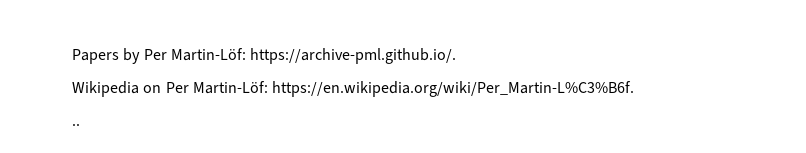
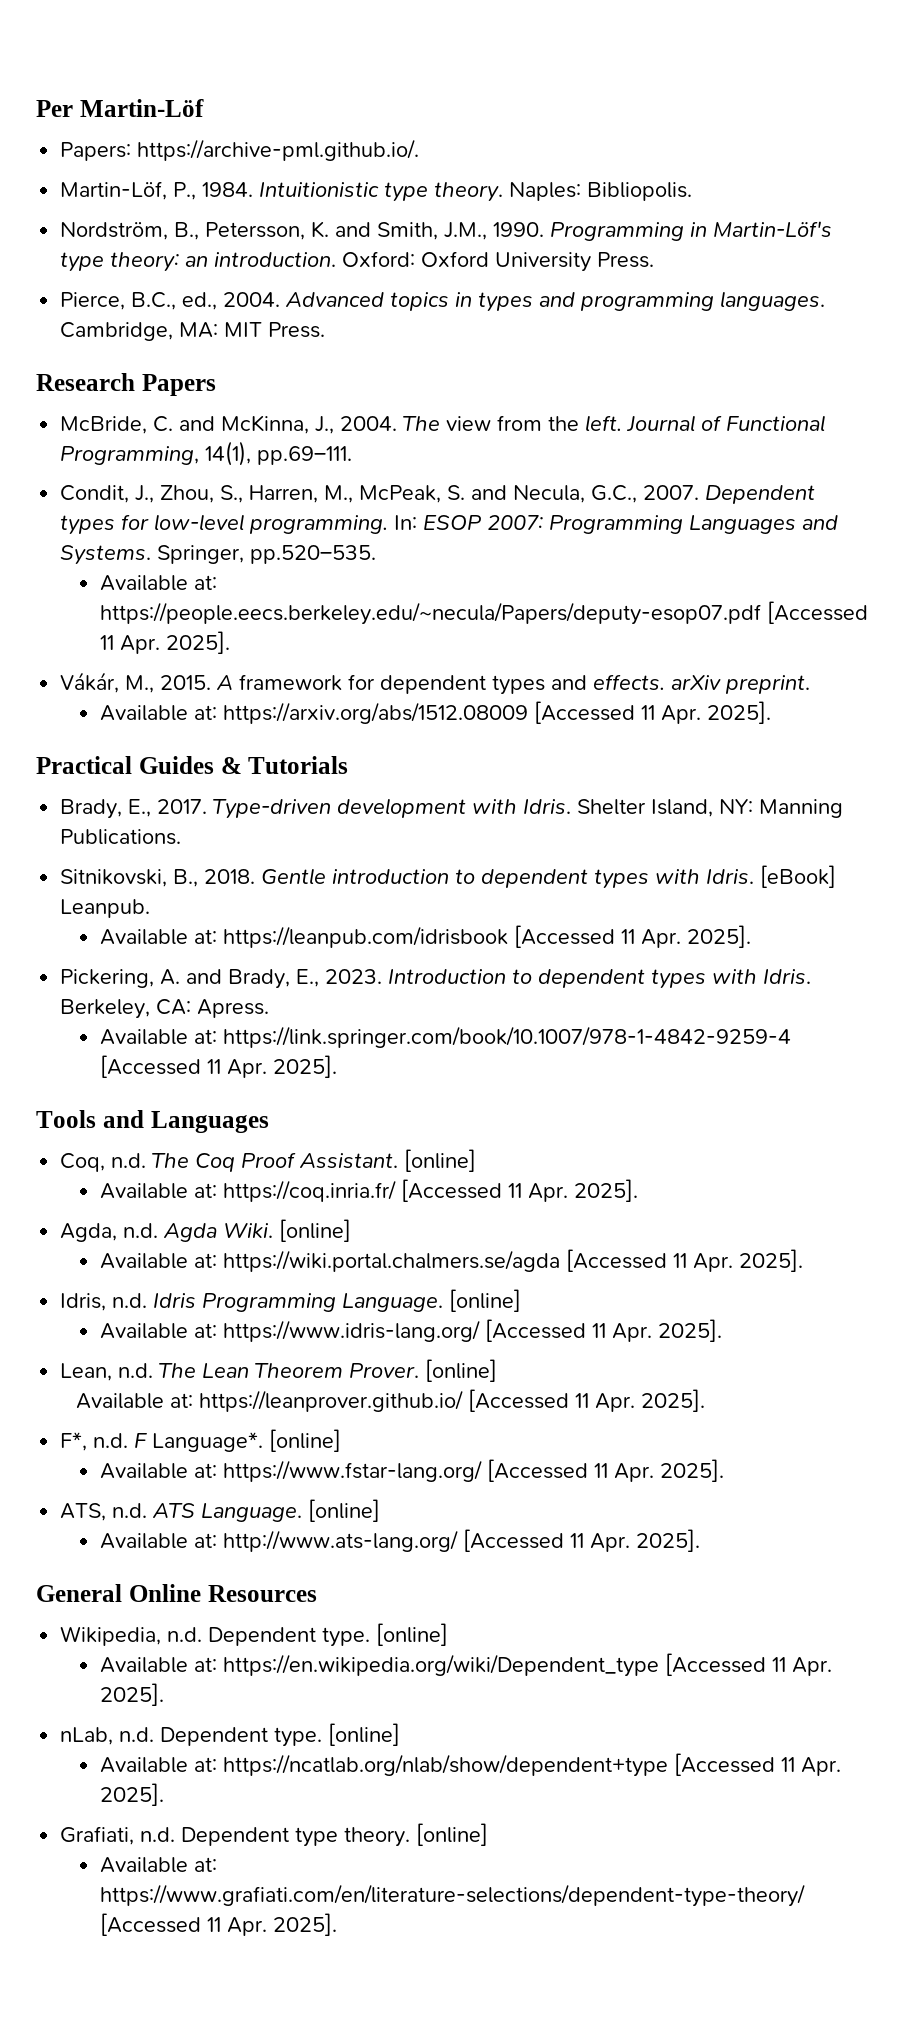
[72,48,457,64] [72,81,635,97] [72,123,80,126] Papers by Per Martin-Löf: https://archive-pml.github.io/. // Wikipedia on Per Martin-Löf: https://en.wikipedia.org/wiki/Per_Martin-L%C3%B6f. // .. -> [36,99,204,117] [60,139,420,161] [60,181,693,202] [60,221,833,241] [60,251,655,272] [60,291,826,312] [60,322,326,341] [36,373,216,396] [60,415,826,434] [60,441,353,466] [60,485,816,504] [60,514,839,535] [60,545,377,565] [100,575,218,591] [100,601,869,625] [100,631,231,654] [60,672,811,695] [100,701,772,724] [36,756,349,774] [60,798,844,819] [60,829,182,845] [60,865,837,889] [60,899,151,918] [100,925,752,948] [60,969,812,989] [60,999,270,1019] [100,1026,792,1048] [100,1055,338,1078] [36,1110,269,1133] [60,1149,477,1172] [100,1179,639,1202] [60,1219,352,1242] [100,1249,804,1272] [60,1289,522,1312] [100,1319,723,1342] [60,1359,498,1382] [76,1389,706,1412] [60,1429,342,1452] [100,1459,725,1482] [60,1499,381,1522] [100,1529,701,1552] [36,1584,317,1602] [60,1623,449,1647] [100,1653,833,1677] [100,1683,165,1706] [60,1723,401,1747] [100,1753,842,1777] [100,1783,165,1806] [60,1823,489,1847] [100,1857,218,1873] [100,1884,806,1907] [100,1913,338,1936] Per Martin-Löf // Papers: https://archive-pml.github.io/. // Martin-Löf, P., 1984. Intuitionistic type theory. Naples: Bibliopolis. // Nordström, B., Petersson, K. and Smith, J.M., 1990. Programming in Martin-Löf's type theory: an introduction. Oxford: Oxford University Press. // Pierce, B.C., ed., 2004. Advanced topics in types and programming languages. Cambridge, MA: MIT Press. // Research Papers // McBride, C. and McKinna, J., 2004. The view from the left. Journal of Functional Programming, 14(1), pp.69–111. // Condit, J., Zhou, S., Harren, M., McPeak, S. and Necula, G.C., 2007. Dependent types for low-level programming. In: ESOP 2007: Programming Languages and Systems. Springer, pp.520–535. // Available at: https://people.eecs.berkeley.edu/~necula/Papers/deputy-esop07.pdf [Accessed 11 Apr. 2025]. // Vákár, M., 2015. A framework for dependent types and effects. arXiv preprint. // Available at: https://arxiv.org/abs/1512.08009 [Accessed 11 Apr. 2025]. // Practical Guides & Tutorials // Brady, E., 2017. Type-driven development with Idris. Shelter Island, NY: Manning Publications. // Sitnikovski, B., 2018. Gentle introduction to dependent types with Idris. [eBook] Leanpub. // Available at: https://leanpub.com/idrisbook [Accessed 11 Apr. 2025]. // Pickering, A. and Brady, E., 2023. Introduction to dependent types with Idris. Berkeley, CA: Apress. // Available at: https://link.springer.com/book/10.1007/978-1-4842-9259-4 [Accessed 11 Apr. 2025]. // Tools and Languages // Coq, n.d. The Coq Proof Assistant. [online] // Available at: https://coq.inria.fr/ [Accessed 11 Apr. 2025]. // Agda, n.d. Agda Wiki. [online] // Available at: https://wiki.portal.chalmers.se/agda [Accessed 11 Apr. 2025]. // Idris, n.d. Idris Programming Language. [online] // Available at: https://www.idris-lang.org/ [Accessed 11 Apr. 2025]. // Lean, n.d. The Lean Theorem Prover. [online] // Available at: https://leanprover.github.io/ [Accessed 11 Apr. 2025]. // F*, n.d. F Language*. [online] // Available at: https://www.fstar-lang.org/ [Accessed 11 Apr. 2025]. // ATS, n.d. ATS Language. [online] // Available at: http://www.ats-lang.org/ [Accessed 11 Apr. 2025]. // General Online Resources // Wikipedia, n.d. Dependent type. [online] // Available at: https://en.wikipedia.org/wiki/Dependent_type [Accessed 11 Apr. 2025]. // nLab, n.d. Dependent type. [online] // Available at: https://ncatlab.org/nlab/show/dependent+type [Accessed 11 Apr. 2025]. // Grafiati, n.d. Dependent type theory. [online] // Available at: https://www.grafiati.com/en/literature-selections/dependent-type-theory/ [Accessed 11 Apr. 2025].

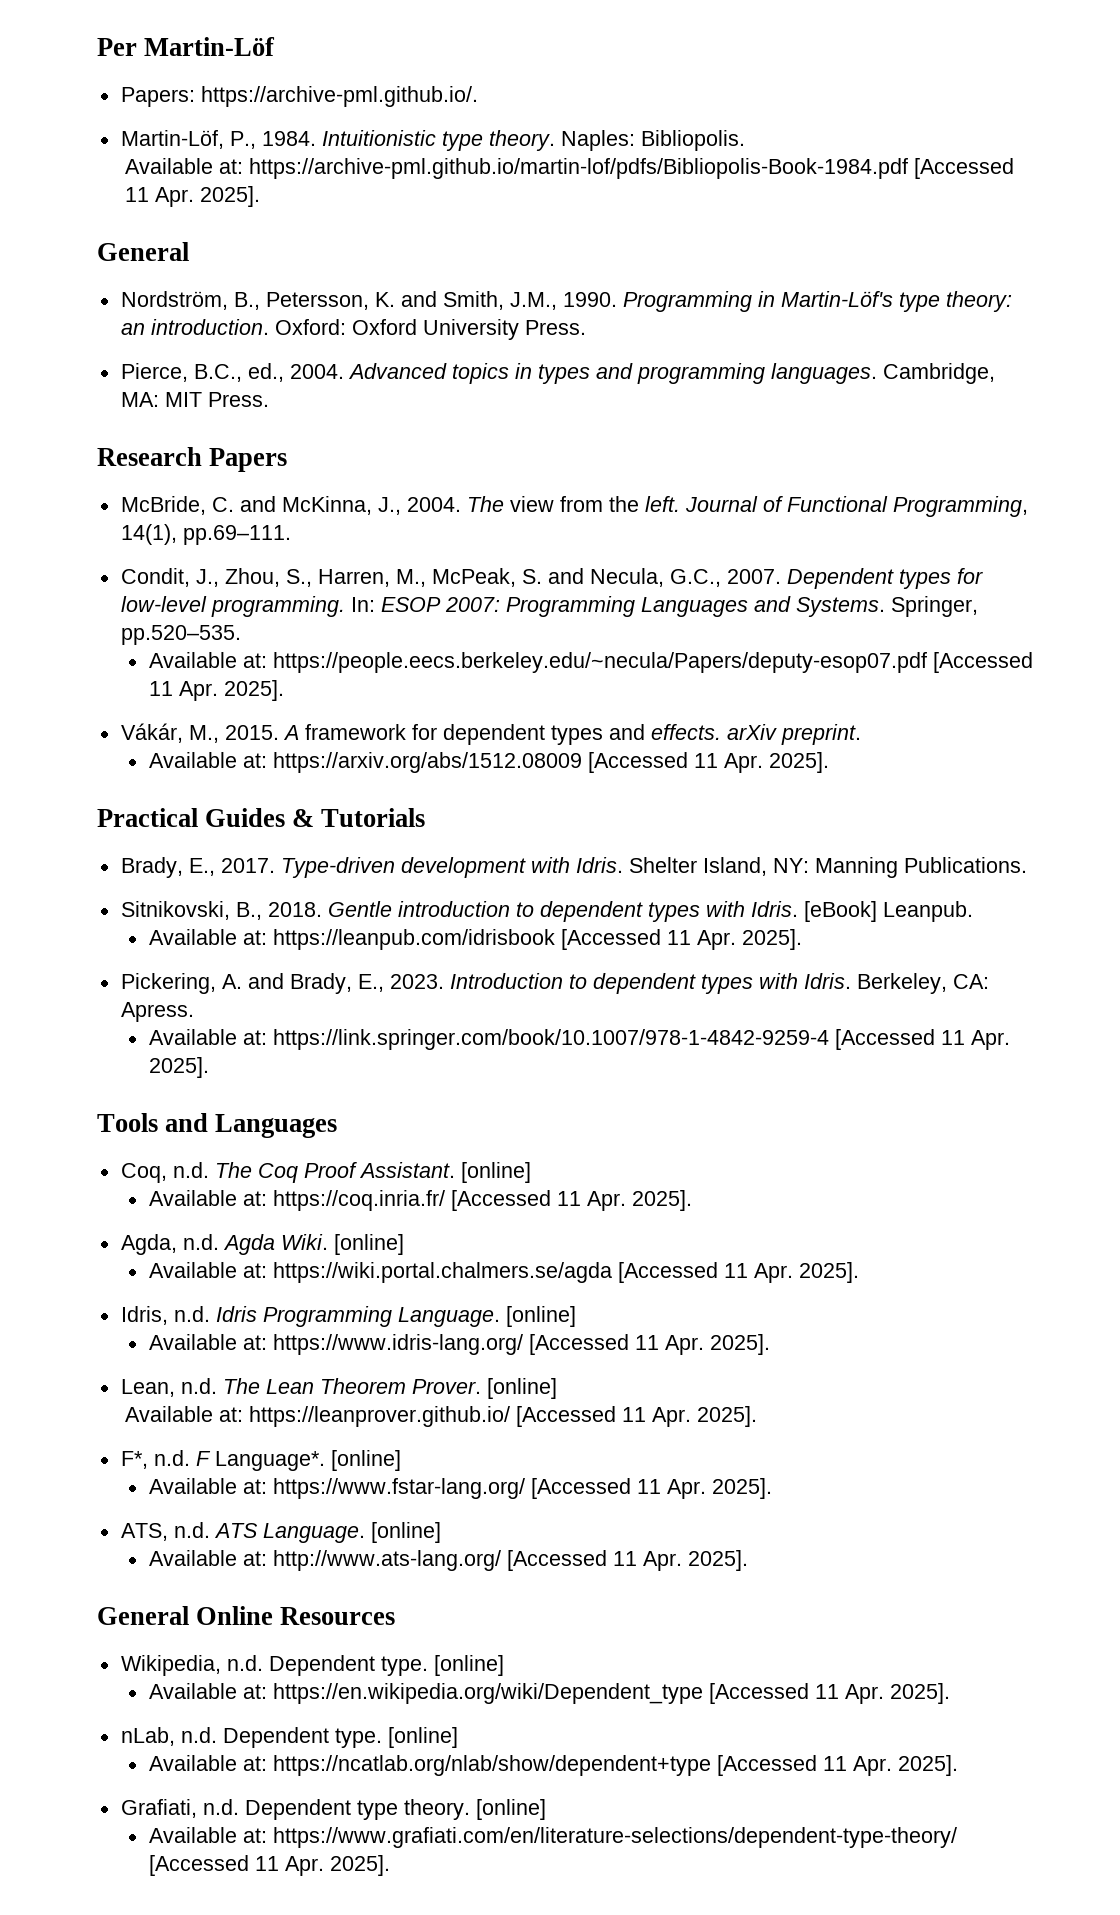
(693, 191) none -> [124,158,1014,179] [124,186,260,207] [97,242,189,261] // Available at: https://archive-pml.github.io/martin-lof/pdfs/Bibliopolis-Book-1984.pdf [Accessed 11 Apr. 2025]. // General

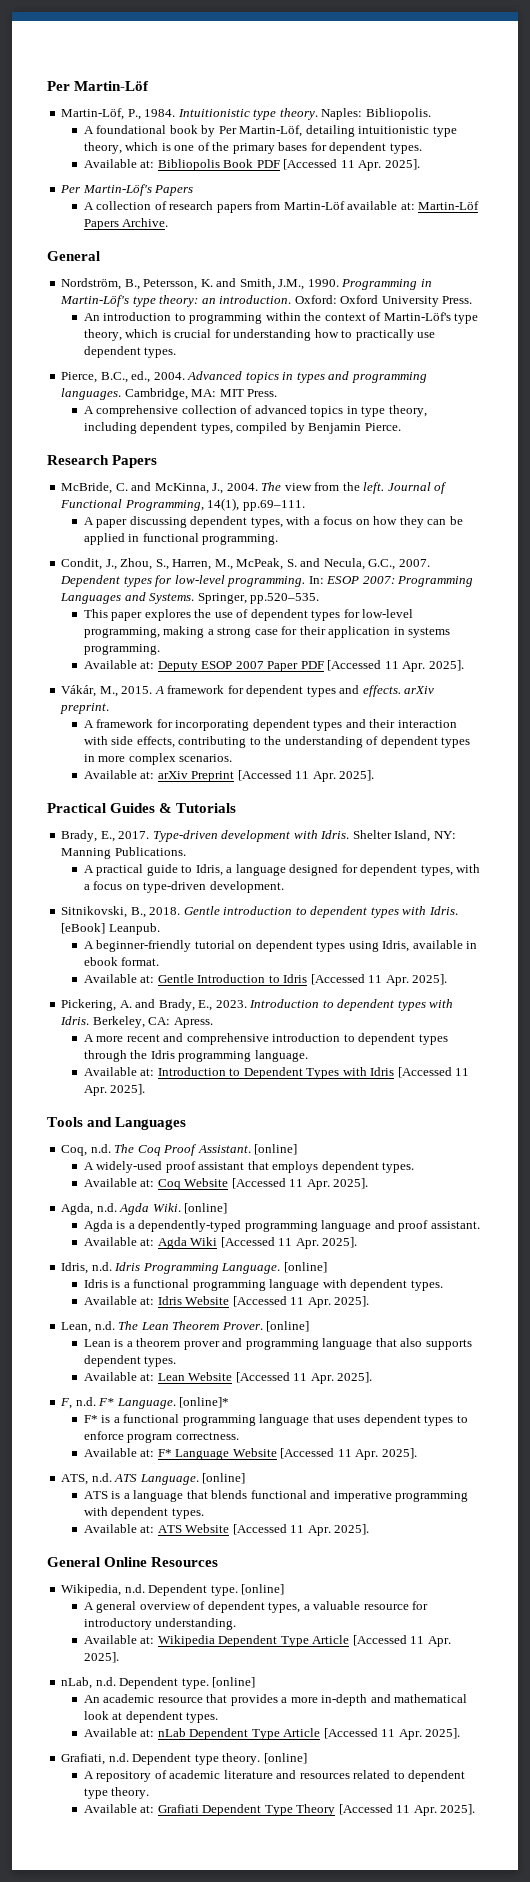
[120,86,478,107] // Papers: https://archive-pml.github.io/. -> (150, 86) none
[124,158,1014,179] [124,186,260,207] // Available at: https://archive-pml.github.io/martin-lof/pdfs/Bibliopolis-Book-1984.pdf [Accessed 11 Apr. 2025]. -> [83,125,457,137] [83,142,422,154] [83,159,420,171] [60,184,194,196] [83,201,480,213] [83,218,169,230] // A foundational book by Per Martin-Löf, detailing intuitionistic type theory, which is one of the primary bases for dependent types. // Available at: Bibliopolis Book PDF [Accessed 11 Apr. 2025]. // Per Martin-Löf's Papers // A collection of research papers from Martin-Löf available at: Martin-Löf Papers Archive.
(586, 327) none -> [83,312,479,324] [83,329,436,341] [83,346,177,358] // An introduction to programming within the context of Martin-Löf's type theory, which is crucial for understanding how to practically use dependent types.
(269, 399) none -> [83,405,427,417] [83,422,401,434] // A comprehensive collection of advanced topics in type theory, including dependent types, compiled by Benjamin Pierce.
(291, 535) none -> [83,516,463,528] [83,533,279,545] // A paper discussing dependent types, with a focus on how they can be applied in functional programming.
[148,652,927,673] Available at: https://people.eecs.berkeley.edu/~necula/Papers/deputy-esop07.pdf -> [83,609,414,621] [83,626,451,638] [83,644,160,655] [83,660,324,672] This paper explores the use of dependent types for low-level programming, making a strong case for their application in systems programming. // Available at: Deputy ESOP 2007 Paper PDF
[148,752,582,773] // Available at: https://arxiv.org/abs/1512.08009 -> [83,719,457,731] [83,736,471,748] [83,753,233,765] [83,770,235,782] // A framework for incorporating dependent types and their interaction with side effects, contributing to the understanding of dependent types in more complex scenarios. // Available at: arXiv Preprint
(1027, 865) none -> [83,864,481,876] [83,881,284,893] // A practical guide to Idris, a language designed for dependent types, with a focus on type-driven development.
[148,929,555,950] Available at: https://leanpub.com/idrisbook -> [83,940,478,952] [83,957,160,966] [83,974,308,983] A beginner-friendly tutorial on dependent types using Idris, available in ebook format. // Available at: Gentle Introduction to Idris
[148,1029,829,1050] Available at: https://link.springer.com/book/10.1007/978-1-4842-9259-4 -> [83,1033,448,1045] [83,1050,308,1062] [83,1067,395,1079] A more recent and comprehensive introduction to dependent types through the Idris programming language. // Available at: Introduction to Dependent Types with Idris
[148,1190,445,1211] // Available at: https://coq.inria.fr/ -> [83,1161,415,1173] [83,1178,229,1190] // A widely-used proof assistant that employs dependent types. // Available at: Coq Website
[148,1262,612,1283] // Available at: https://wiki.portal.chalmers.se/agda -> [83,1220,480,1232] [83,1237,218,1249] // Agda is a dependently-typed programming language and proof assistant. // Available at: Agda Wiki
[148,1334,523,1355] // Available at: https://www.idris-lang.org/ -> [83,1279,443,1291] [83,1296,230,1305] // Idris is a functional programming language with dependent types. // Available at: Idris Website
[124,1406,757,1427] [120,1450,401,1471] [148,1478,525,1499] // Available at: https://leanprover.github.io/ [Accessed 11 Apr. 2025]. // F*, n.d. F Language*. [online] // Available at: https://www.fstar-lang.org/ -> [83,1338,472,1350] [83,1355,177,1367] [83,1372,373,1384] [60,1397,230,1409] [83,1414,468,1426] [83,1431,239,1443] [83,1448,277,1460] // Lean is a theorem prover and programming language that also supports dependent types. // Available at: Lean Website [Accessed 11 Apr. 2025]. // F, n.d. F* Language. [online]* // F* is a functional programming language that uses dependent types to enforce program correctness. // Available at: F* Language Website
[148,1550,501,1571] // Available at: http://www.ats-lang.org/ -> [83,1490,469,1502] [83,1507,204,1519] [83,1524,230,1533] // ATS is a language that blends functional and imperative programming with dependent types. // Available at: ATS Website
[148,1683,703,1704] Available at: https://en.wikipedia.org/wiki/Dependent_type -> [83,1601,429,1613] [83,1618,237,1630] [83,1635,350,1647] A general overview of dependent types, a valuable resource for introductory understanding. // Available at: Wikipedia Dependent Type Article
[148,1755,711,1776] Available at: https://ncatlab.org/nlab/show/dependent+type -> [83,1694,468,1706] [83,1711,219,1723] [83,1728,321,1740] An academic resource that provides a more in-depth and mathematical look at dependent types. // Available at: nLab Dependent Type Article
[148,1827,957,1848] Available at: https://www.grafiati.com/en/literature-selections/dependent-type-theory/ -> [83,1770,466,1782] [83,1787,150,1799] [83,1804,336,1816] A repository of academic literature and resources related to dependent type theory. // Available at: Grafiati Dependent Type Theory

